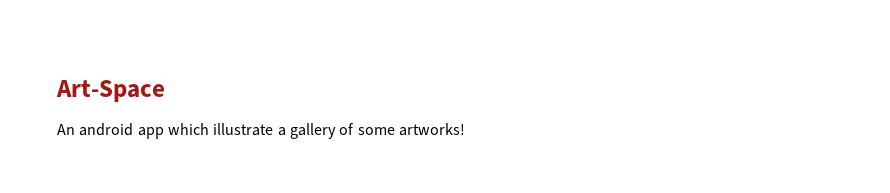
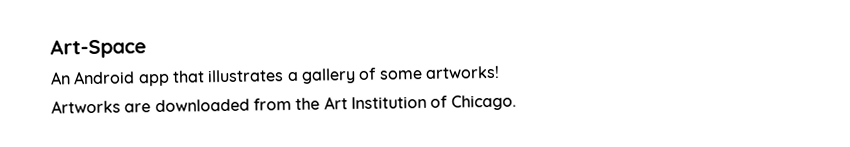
[79,123,274,139] android app which illustrate -> [73,69,285,87] Android app that illustrates
(465, 129) none -> [51,94,517,114] // Artworks are downloaded from the Art Institution of Chicago.

